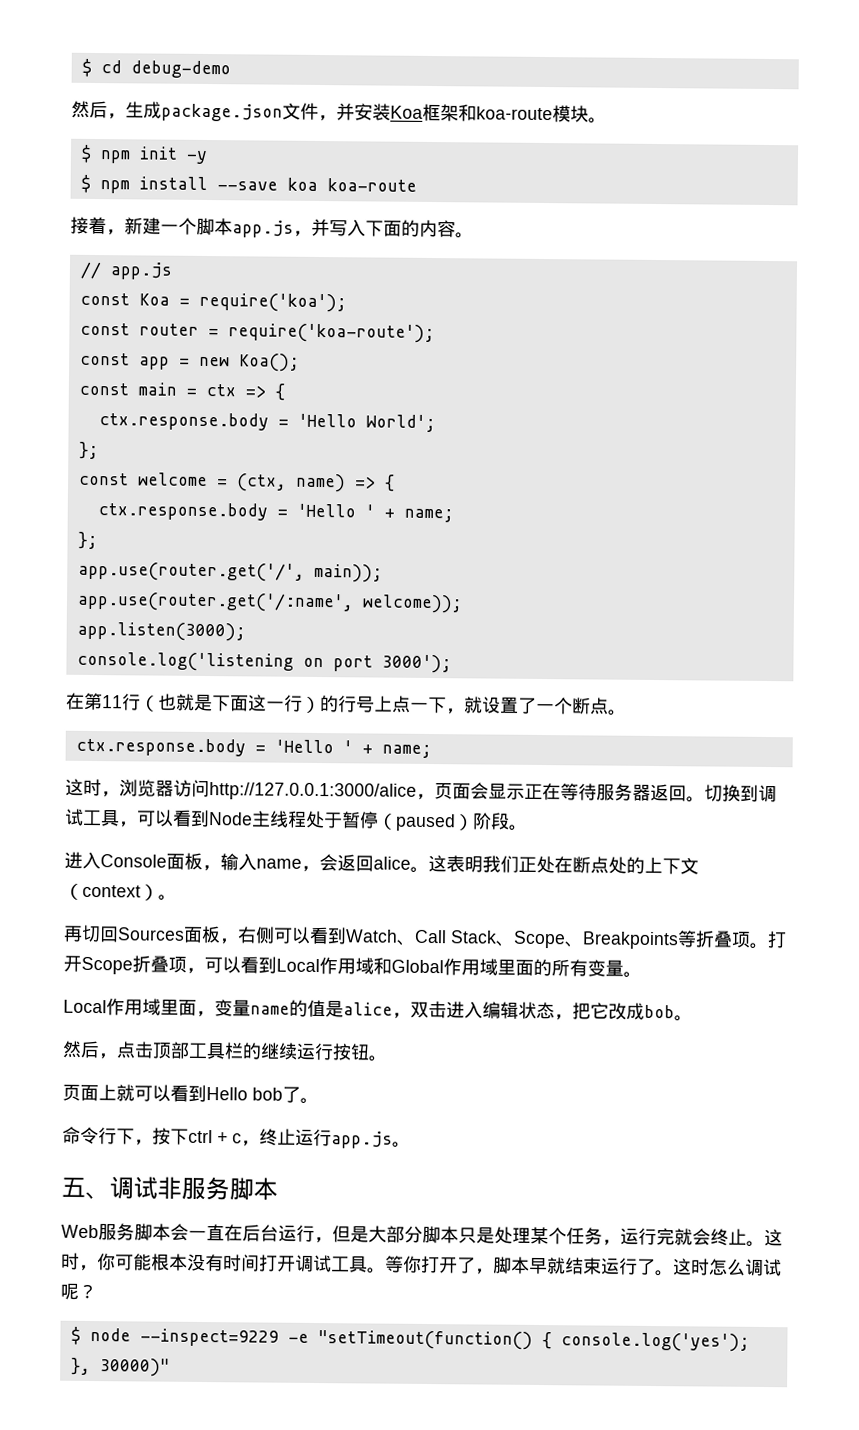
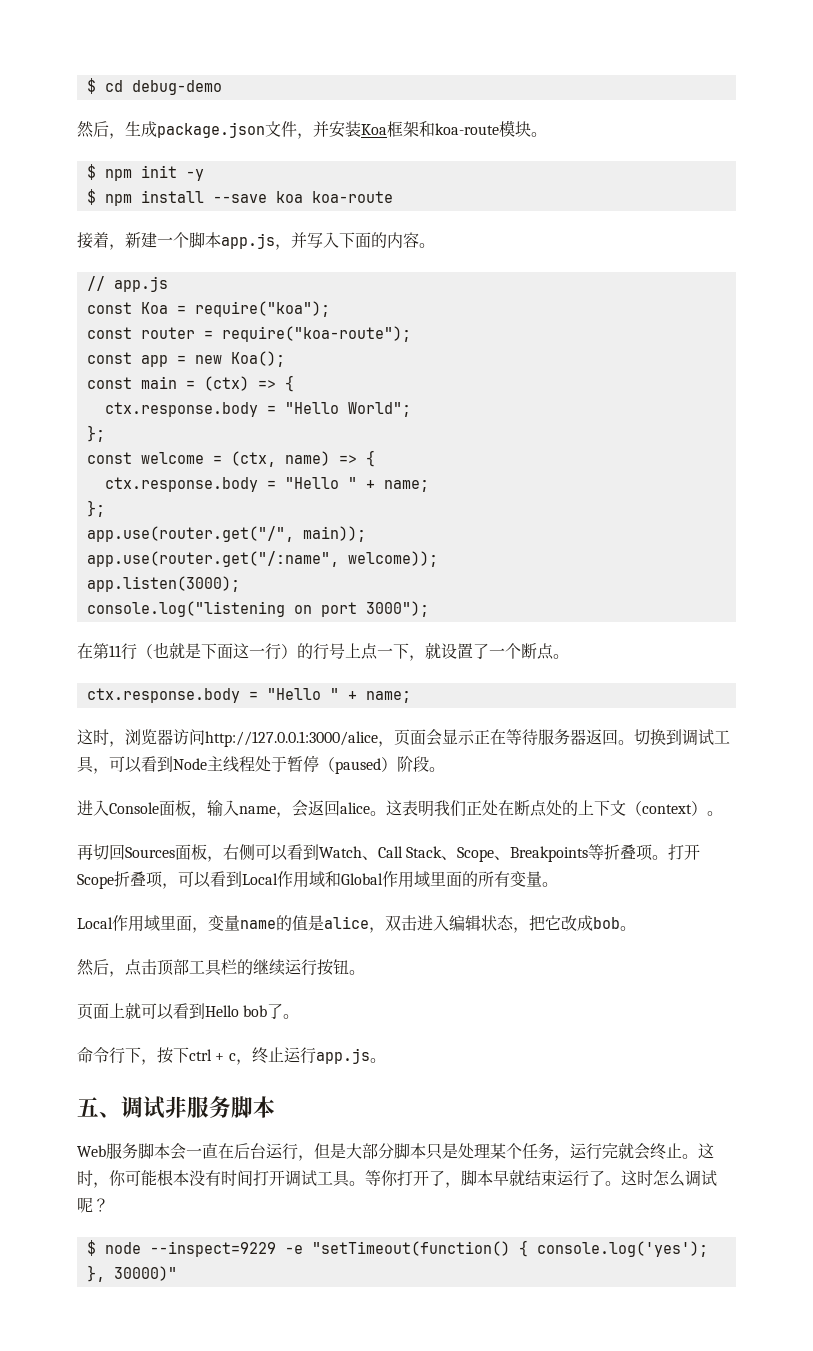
[198,292,347,313] require('koa'); -> [194,301,330,317] require("koa");
[227,323,435,344] require('koa-route'); -> [221,326,411,342] require("koa-route");
[205,383,285,401] [98,412,436,433] ctx => { // ctx.response.body = 'Hello World'; -> [203,375,294,392] [104,402,411,417] (ctx) => { // ctx.response.body = "Hello World";
[296,503,375,518] 'Hello ' -> [284,477,357,489] "Hello "
[77,561,305,582] app.use(router.get('/', -> [86,526,294,542] app.use(router.get("/",
[76,591,354,613] app.use(router.get('/:name', -> [86,551,339,567] app.use(router.get("/:name",
[76,651,294,672] console.log('listening -> [86,601,285,617] console.log("listening
[381,654,452,674] 3000'); -> [365,601,429,617] 3000");
[274,739,353,754] 'Hello ' -> [266,688,339,700] "Hello "

